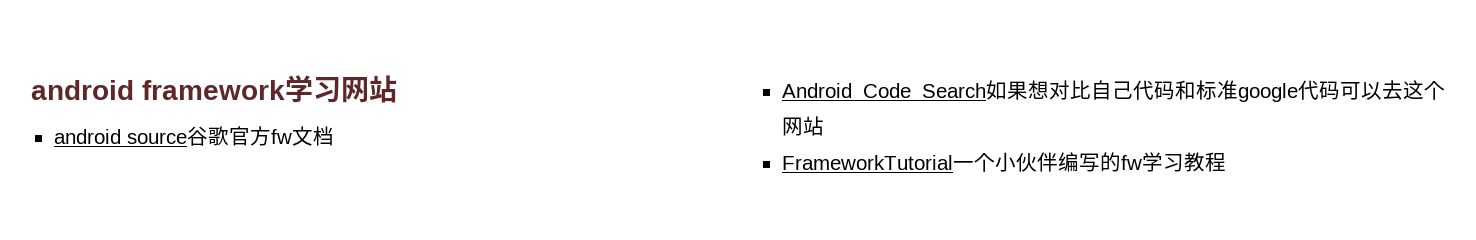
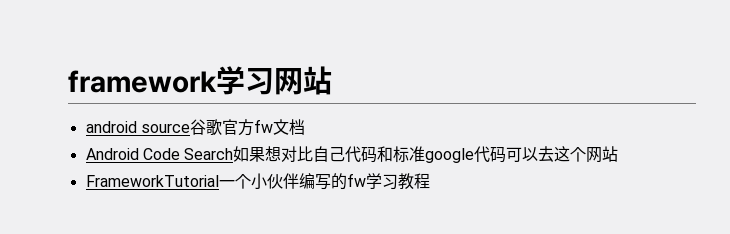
[31,80,134,100] android -> (68, 81) none

